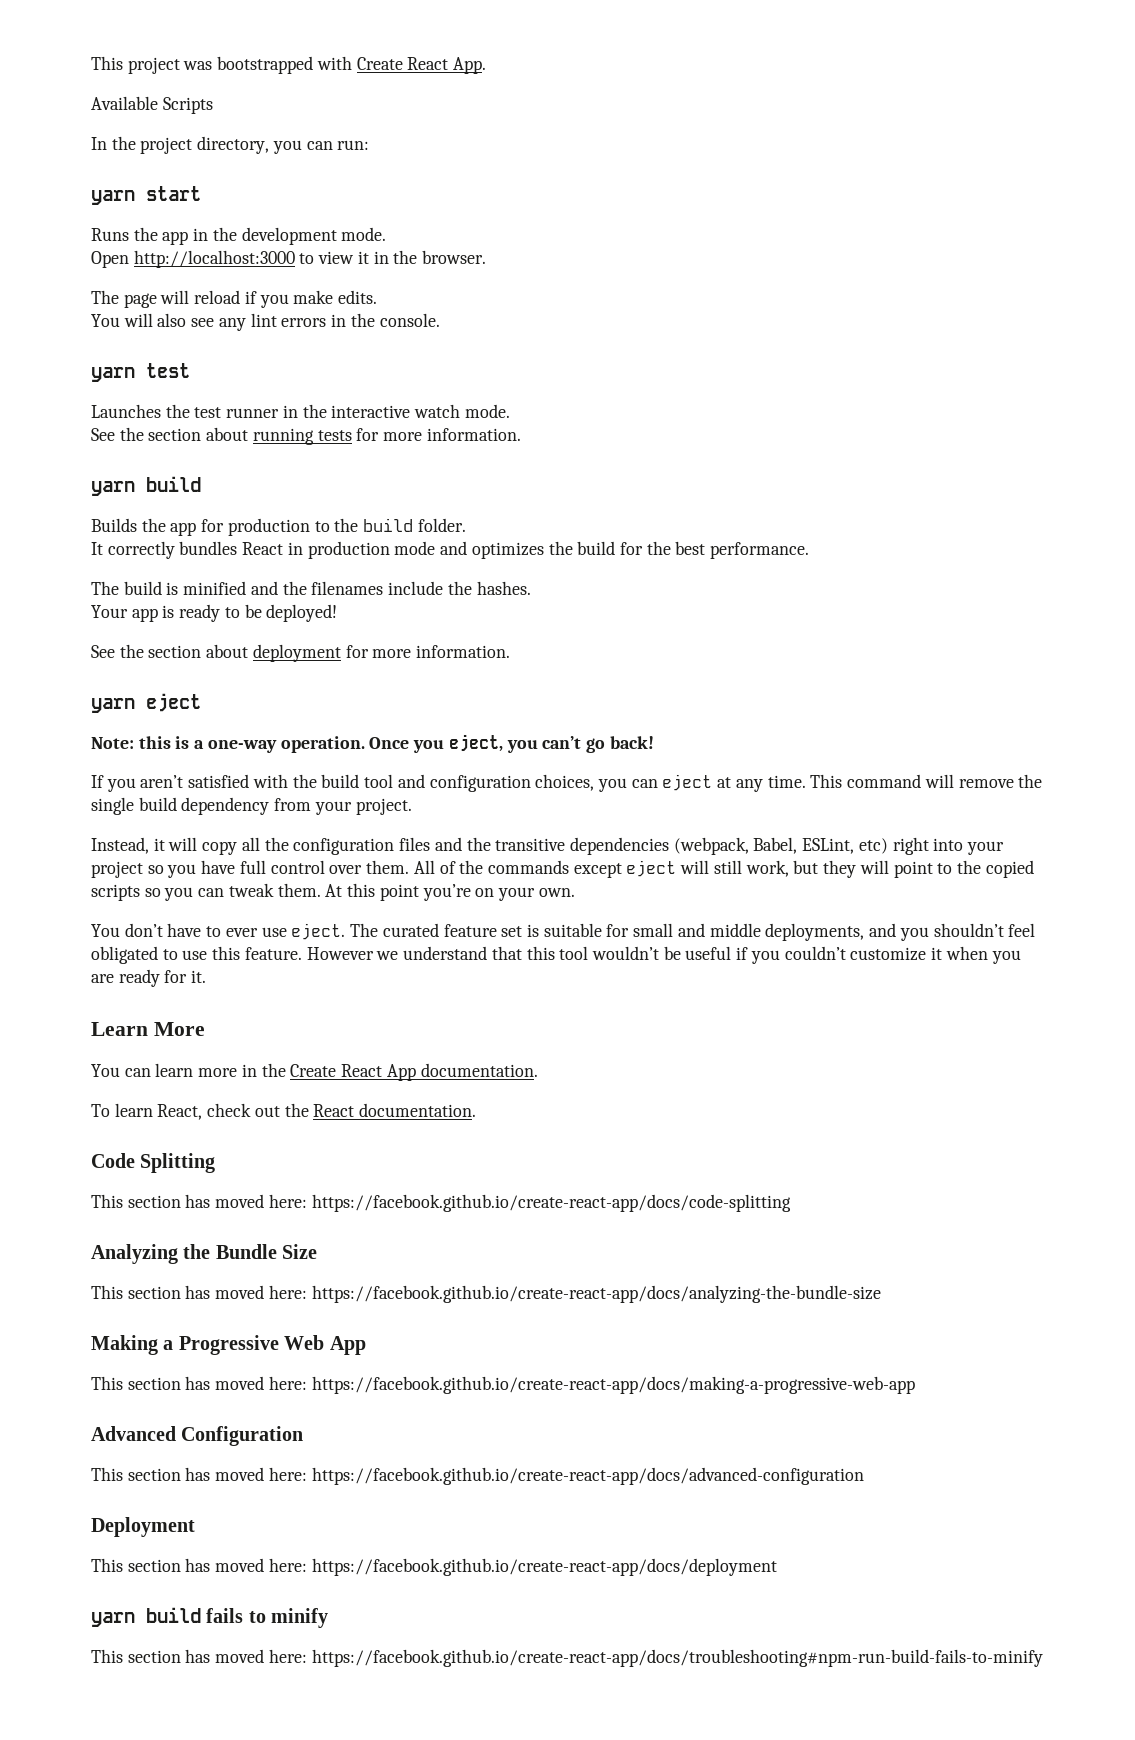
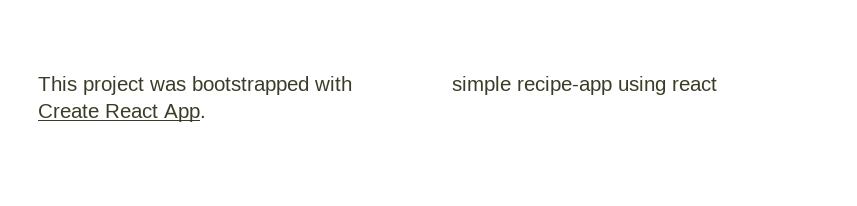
[91,96,213,114] [91,136,370,154] [91,186,201,205] [91,227,387,245] [91,250,487,268] [91,290,378,308] [91,313,440,331] [91,363,190,382] [91,404,510,418] [91,427,521,445] [91,476,201,496] [91,518,466,536] [91,541,810,559] [91,581,531,595] [91,604,338,622] [91,644,511,662] [91,693,201,713] [91,734,654,753] [91,774,1043,792] [91,797,412,815] [91,837,1005,855] [91,860,1034,878] [91,883,575,901] [91,923,1036,941] [91,946,1021,964] [91,969,207,987] [91,1022,205,1036] [91,1063,538,1081] [91,1103,477,1120] [91,1153,216,1173] [91,1194,791,1212] [91,1244,318,1264] [91,1285,881,1303] [91,1335,366,1355] [91,1376,915,1394] [91,1426,304,1446] [91,1467,864,1485] [91,1517,195,1537] [91,1558,777,1576] [91,1607,329,1628] [91,1649,1043,1667] Available Scripts // In the project directory, you can run: // yarn start // Runs the app in the development mode. // Open http://localhost:3000 to view it in the browser. // The page will reload if you make edits. // You will also see any lint errors in the console. // yarn test // Launches the test runner in the interactive watch mode. // See the section about running tests for more information. // yarn build // Builds the app for production to the build folder. // It correctly bundles React in production mode and optimizes the build for the best performance. // The build is minified and the filenames include the hashes. // Your app is ready to be deployed! // See the section about deployment for more information. // yarn eject // Note: this is a one-way operation. Once you eject, you can’t go back! // If you aren’t satisfied with the build tool and configuration choices, you can eject at any time. This command will remove the single build dependency from your project. // Instead, it will copy all the configuration files and the transitive dependencies (webpack, Babel, ESLint, etc) right into your project so you have full control over them. All of the commands except eject will still work, but they will point to the copied scripts so you can tweak them. At this point you’re on your own. // You don’t have to ever use eject. The curated feature set is suitable for small and middle deployments, and you shouldn’t feel obligated to use this feature. However we understand that this tool wouldn’t be useful if you couldn’t customize it when you are ready for it. // Learn More // You can learn more in the Create React App documentation. // To learn React, check out the React documentation. // Code Splitting // This section has moved here: https://facebook.github.io/create-react-app/docs/code-splitting // Analyzing the Bundle Size // This section has moved here: https://facebook.github.io/create-react-app/docs/analyzing-the-bundle-size // Making a Progressive Web App // This section has moved here: https://facebook.github.io/create-react-app/docs/making-a-progressive-web-app // Advanced Configuration // This section has moved here: https://facebook.github.io/create-react-app/docs/advanced-configuration // Deployment // This section has moved here: https://facebook.github.io/create-react-app/docs/deployment // yarn build fails to minify // This section has moved here: https://facebook.github.io/create-react-app/docs/troubleshooting#npm-run-build-fails-to-minify -> [452,76,717,95] simple recipe-app using react

